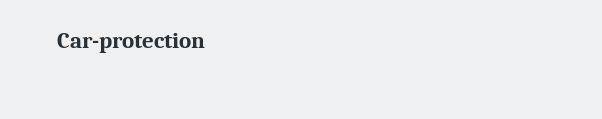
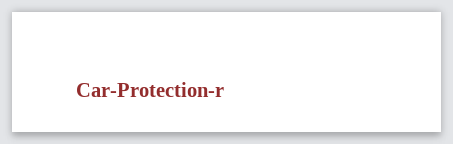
[57,33,205,53] Car-protection -> [76,82,224,97] Car-Protection-r

